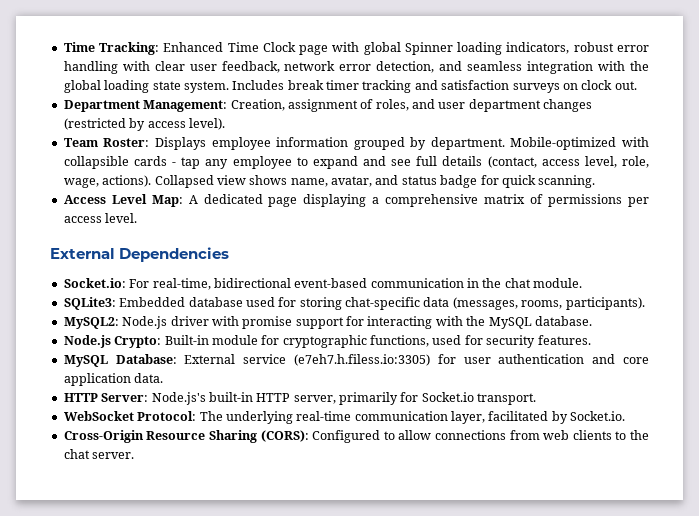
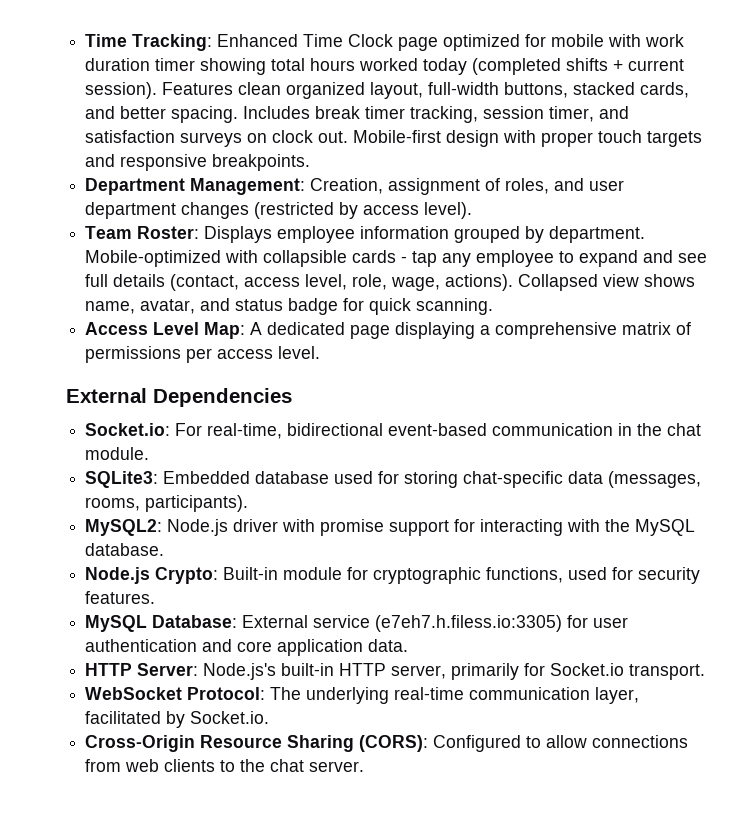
[332,42,649,55] [63,61,649,74] [63,80,412,93] with global Spinner loading indicators, robust error handling with clear user feedback, network error detection, and seamless integration with the global loading state system. Includes break timer tracking -> [443,34,685,51] [85,58,685,75] [85,82,690,99] [85,106,595,123] optimized for mobile with work duration timer showing total hours worked today (completed shifts + current session). Features clean organized layout, full-width buttons, stacked cards, and better spacing. Includes break timer tracking, session timer,
(637, 85) none -> [353,130,703,147] [85,154,311,171] Mobile-first design with proper touch targets and responsive breakpoints.

